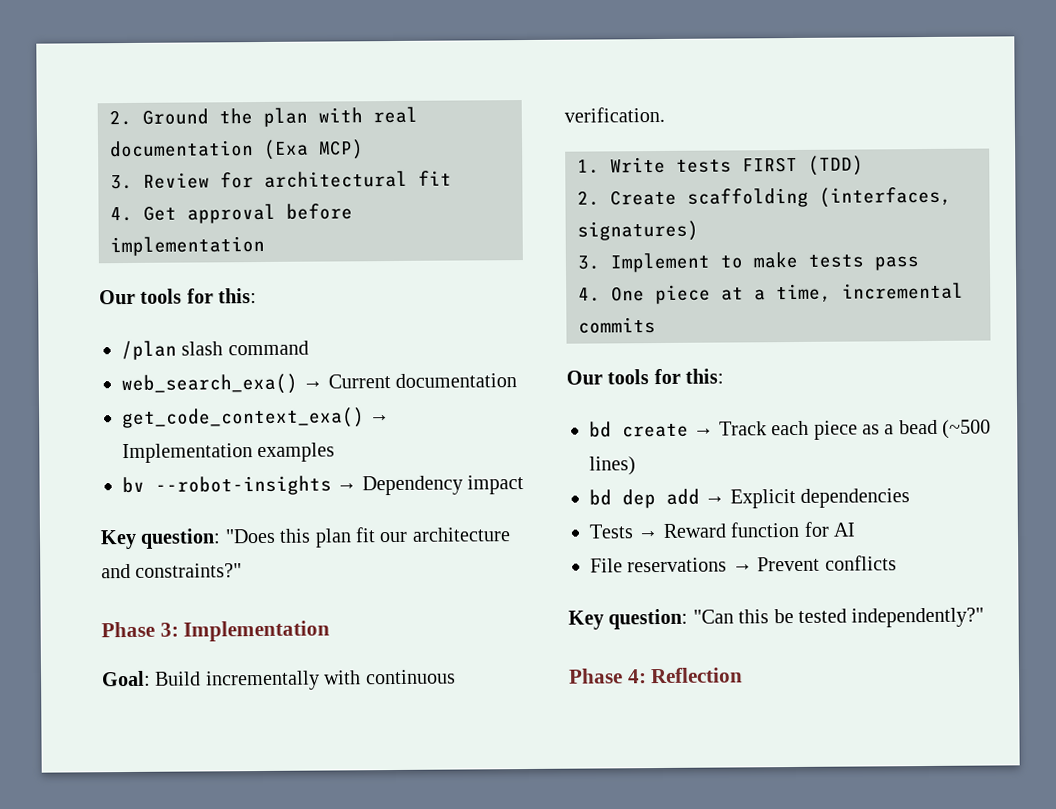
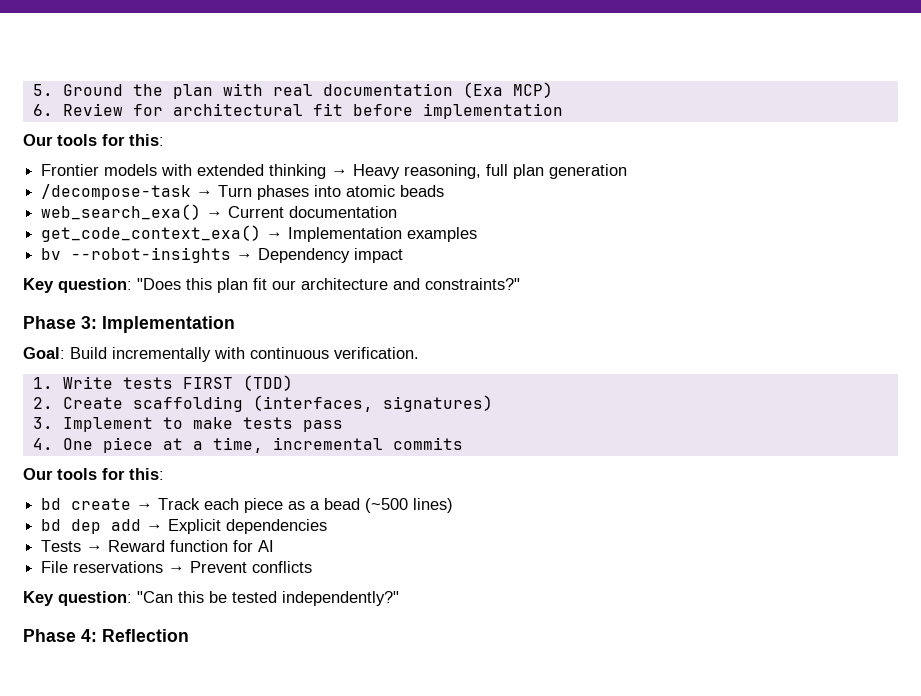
[109,109,132,126] 2. -> [32,84,53,96] 5.
[110,174,133,190] 3. -> [32,104,53,116] 6.
[110,203,276,224] // 4. Get approval -> (343, 109) none
[121,340,309,361] /plan slash command -> [41,164,628,179] [41,184,445,200] Frontier models with extended thinking → Heavy reasoning, full plan generation // /decompose-task → Turn phases into atomic beads

